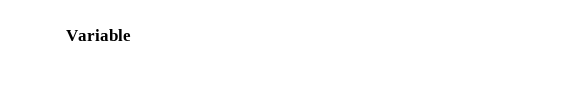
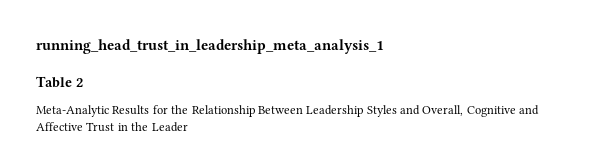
[66,29,131,41] Variable -> [36,39,384,54] [36,76,83,88] [36,105,540,117] [36,122,188,132] running_head_trust_in_leadership_meta_analysis_1 // Table 2 // Meta-Analytic Results for the Relationship Between Leadership Styles and Overall, Cognitive and Affective Trust in the Leader

